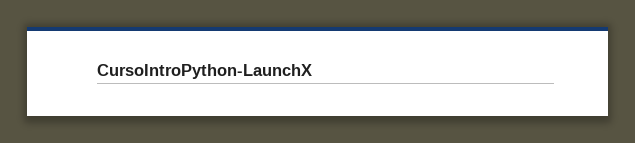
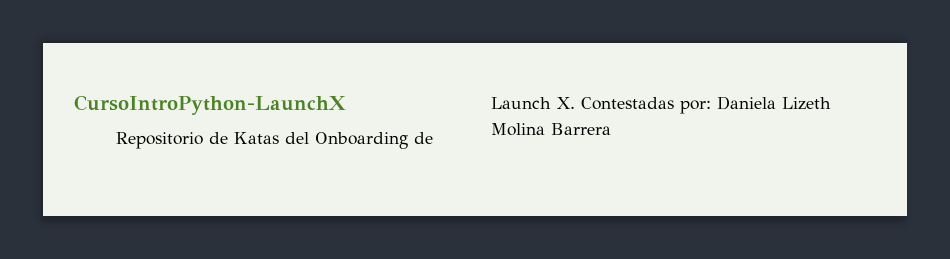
(312, 71) none -> [115,132,433,149] [491,96,831,114] [491,123,611,136] // Repositorio de Katas del Onboarding de Launch X. Contestadas por: Daniela Lizeth Molina Barrera

